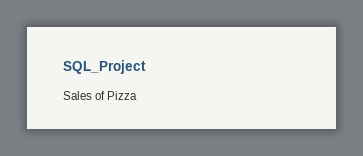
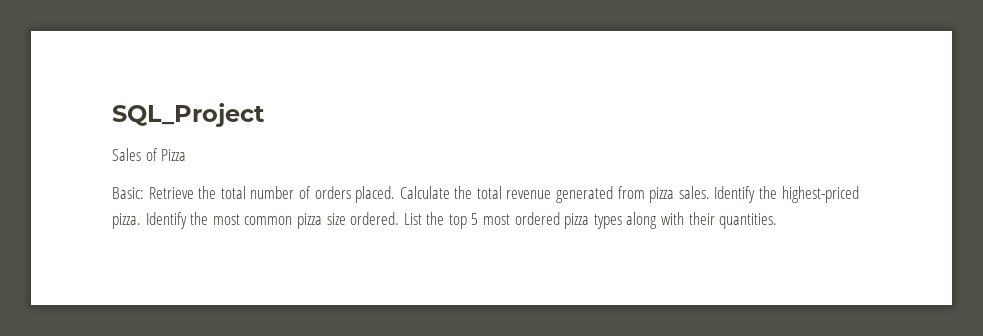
(138, 95) none -> [112,186,859,203] [112,212,778,229] // Basic: Retrieve the total number of orders placed. Calculate the total revenue generated from pizza sales. Identify the highest-priced pizza. Identify the most common pizza size ordered. List the top 5 most ordered pizza types along with their quantities.

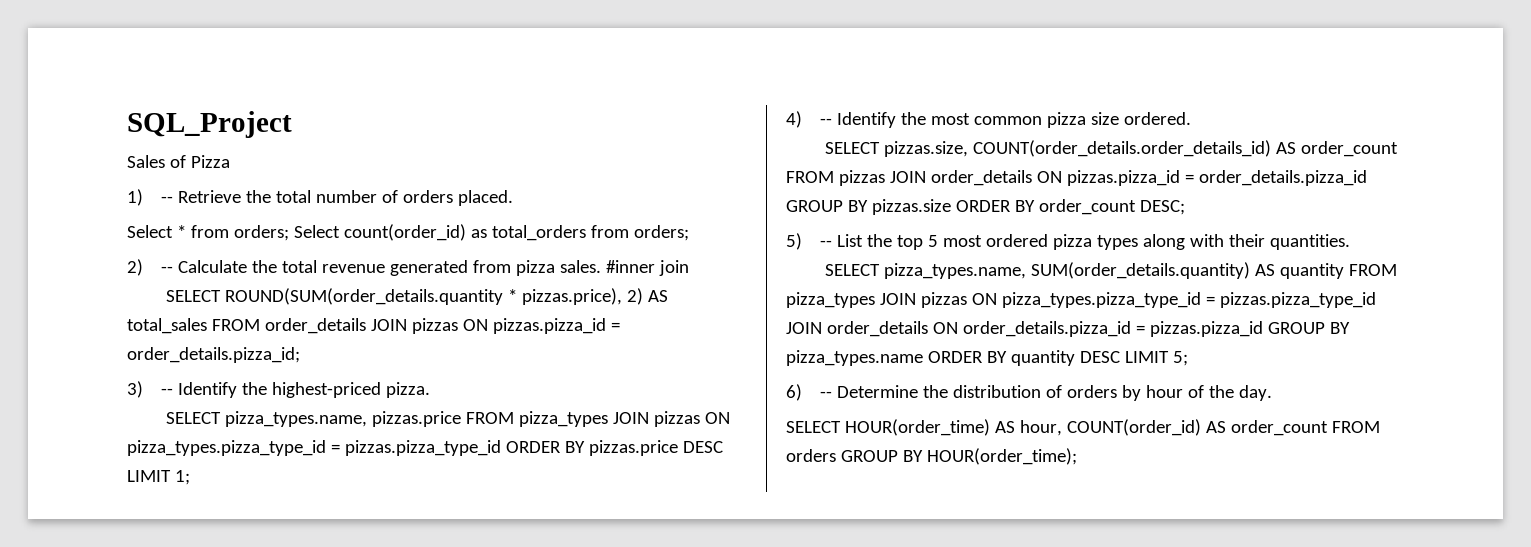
[112,187,144,199] Basic: -> [127,189,174,206] 1) --
(396, 194) none -> [127,224,689,241] [127,259,174,276] // Select * from orders; Select count(order_id) as total_orders from orders; // 2) --
[714,186,859,203] [112,213,141,229] Identify the highest-priced pizza. -> [606,260,690,276] [165,288,668,305] [127,318,620,334] [127,347,300,363] [127,381,431,398] [165,411,730,427] [127,440,723,456] [127,470,190,485] [786,111,833,128] #inner join // SELECT ROUND(SUM(order_details.quantity * pizzas.price), 2) AS total_sales FROM order_details JOIN pizzas ON pizzas.pizza_id = order_details.pizza_id; // 3) -- Identify the highest-priced pizza. // SELECT pizza_types.name, pizzas.price FROM pizza_types JOIN pizzas ON pizza_types.pizza_type_id = pizzas.pizza_type_id ORDER BY pizzas.price DESC LIMIT 1; // 4) --
(400, 218) none -> [824,140,1398,157] [786,170,1367,186] [786,199,1185,215] [786,233,833,250] // SELECT pizzas.size, COUNT(order_details.order_details_id) AS order_count FROM pizzas JOIN order_details ON pizzas.pizza_id = order_details.pizza_id GROUP BY pizzas.size ORDER BY order_count DESC; // 5) --
(778, 221) none -> [824,262,1397,279] [786,292,1376,308] [786,321,1350,337] [786,350,1188,366] [786,384,1273,401] [786,419,1380,436] [786,448,1077,465] // SELECT pizza_types.name, SUM(order_details.quantity) AS quantity FROM pizza_types JOIN pizzas ON pizza_types.pizza_type_id = pizzas.pizza_type_id JOIN order_details ON order_details.pizza_id = pizzas.pizza_id GROUP BY pizza_types.name ORDER BY quantity DESC LIMIT 5; // 6) -- Determine the distribution of orders by hour of the day. // SELECT HOUR(order_time) AS hour, COUNT(order_id) AS order_count FROM orders GROUP BY HOUR(order_time);

